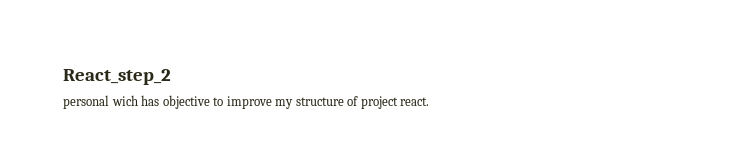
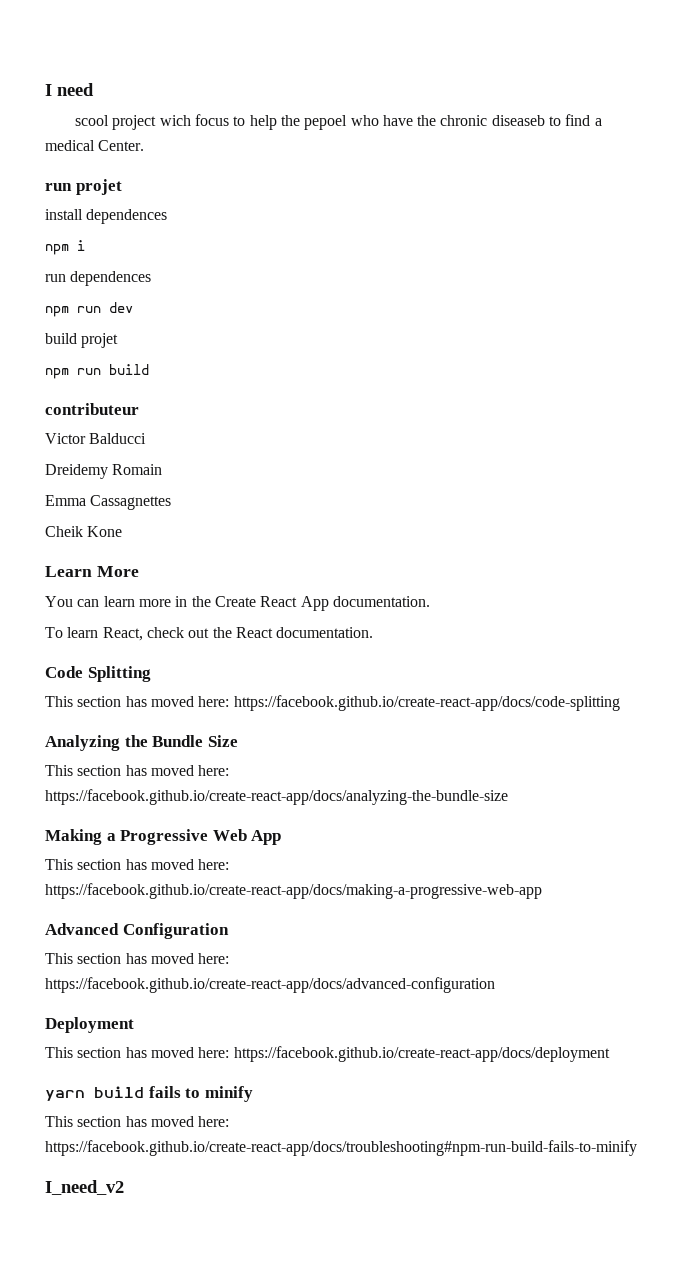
[63,69,171,85] [63,95,430,109] React_step_2 // personal wich has objective to improve my structure of project react. -> [45,83,94,96] [74,114,602,130] [45,140,145,151] [45,179,122,195] [45,209,168,224] [45,240,85,255] [45,271,152,286] [45,302,133,317] [45,333,119,348] [45,364,149,379] [45,403,139,415] [45,433,147,444] [45,464,163,479] [45,495,172,510] [45,526,123,537] [45,566,139,577] [45,596,430,611] [45,627,374,641] [45,666,151,682] [45,695,620,711] [45,735,238,751] [45,765,230,776] [45,789,508,805] [45,829,282,845] [45,859,230,870] [45,883,542,899] [45,923,229,939] [45,953,230,964] [45,977,495,993] [45,1017,134,1033] [45,1046,610,1062] [45,1086,253,1102] [45,1116,230,1127] [45,1140,637,1156] [45,1180,124,1195] I need // scool project wich focus to help the pepoel who have the chronic diseaseb to find a medical Center. // run projet // install dependences // npm i // run dependences // npm run dev // build projet // npm run build // contributeur // Victor Balducci // Dreidemy Romain // Emma Cassagnettes // Cheik Kone // Learn More // You can learn more in the Create React App documentation. // To learn React, check out the React documentation. // Code Splitting // This section has moved here: https://facebook.github.io/create-react-app/docs/code-splitting // Analyzing the Bundle Size // This section has moved here: https://facebook.github.io/create-react-app/docs/analyzing-the-bundle-size // Making a Progressive Web App // This section has moved here: https://facebook.github.io/create-react-app/docs/making-a-progressive-web-app // Advanced Configuration // This section has moved here: https://facebook.github.io/create-react-app/docs/advanced-configuration // Deployment // This section has moved here: https://facebook.github.io/create-react-app/docs/deployment // yarn build fails to minify // This section has moved here: https://facebook.github.io/create-react-app/docs/troubleshooting#npm-run-build-fails-to-minify // I_need_v2

